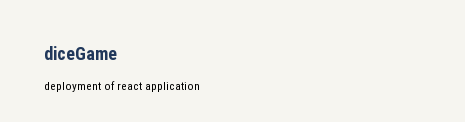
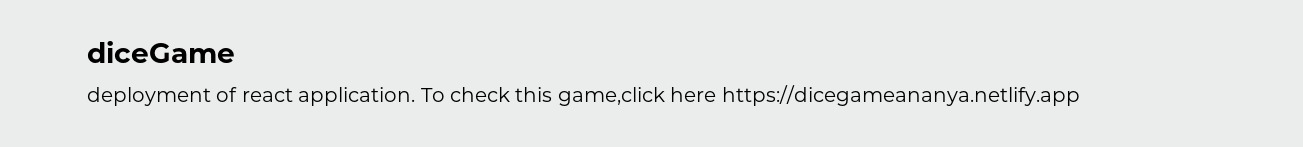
[145,82,201,92] application -> [298,85,1080,106] application. To check this game,click here https://dicegameananya.netlify.app

